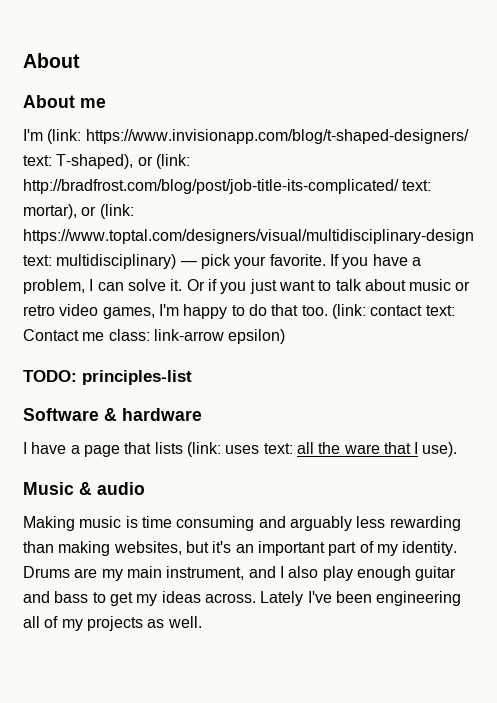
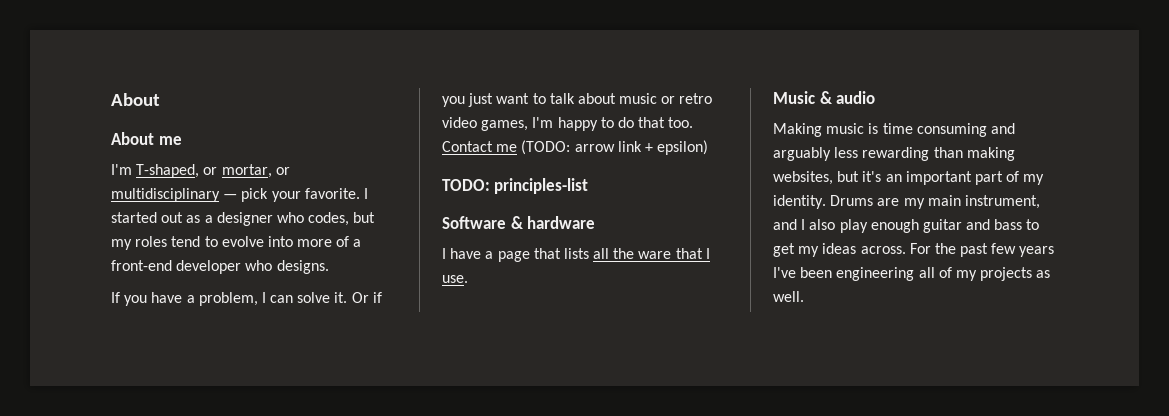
[47,129,469,144] [23,154,190,169] [23,179,432,194] [23,204,134,219] [23,229,474,244] [23,254,326,269] (link: https://www.invisionapp.com/blog/t-shaped-designers/ text: T-shaped), or (link: http://bradfrost.com/blog/post/job-title-its-complicated/ text: mortar), or (link: https://www.toptal.com/designers/visual/multidisciplinary-design text: multidisciplinary) — pick your favorite. -> [136,164,290,178] [111,188,368,202] [111,212,376,226] [111,236,362,250] [111,260,329,274] T-shaped, or mortar, or multidisciplinary — pick your favorite. I started out as a designer who codes, but my roles tend to evolve into more of a front-end developer who designs. //
[331,304,455,319] [23,329,224,341] (link: contact text: Contact me class: link-arrow -> [442,140,653,155] Contact me (TODO: arrow link +
[186,442,293,457] (link: uses text: -> (589, 253) none
[422,442,458,457] use). -> [442,275,468,283] use.
[260,591,304,606] Lately -> [909,243,1055,257] For the past few years

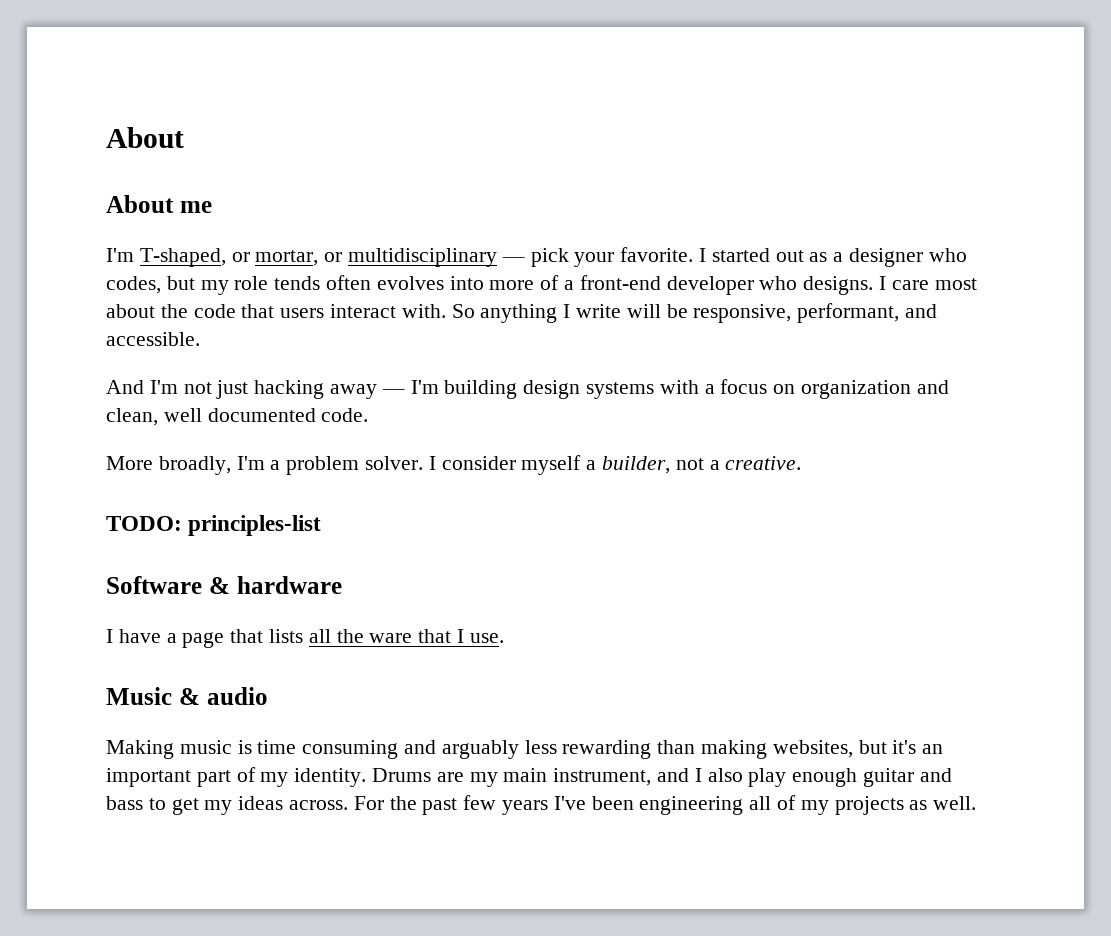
[135,236,264,247] roles tend to evolve -> [234,275,444,290] role tends often evolves
[111,292,382,306] [442,93,713,107] [442,117,694,131] [442,140,709,155] // If you have a problem, I can solve it. Or if you just want to talk about music or retro video games, I'm happy to do that too. Contact me (TODO: arrow link + epsilon) -> [879,276,977,290] [106,303,938,323] [106,332,200,346] [106,379,949,399] [106,408,369,426] [106,455,802,475] I care most about the code that users interact with. So anything I write will be responsive, performant, and accessible. // And I'm not just hacking away — I'm building design systems with a focus on organization and clean, well documented code. // More broadly, I'm a problem solver. I consider myself a builder, not a creative.

